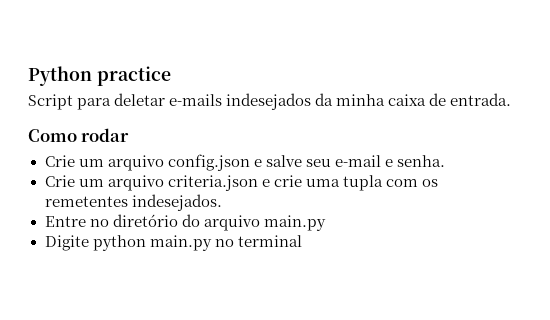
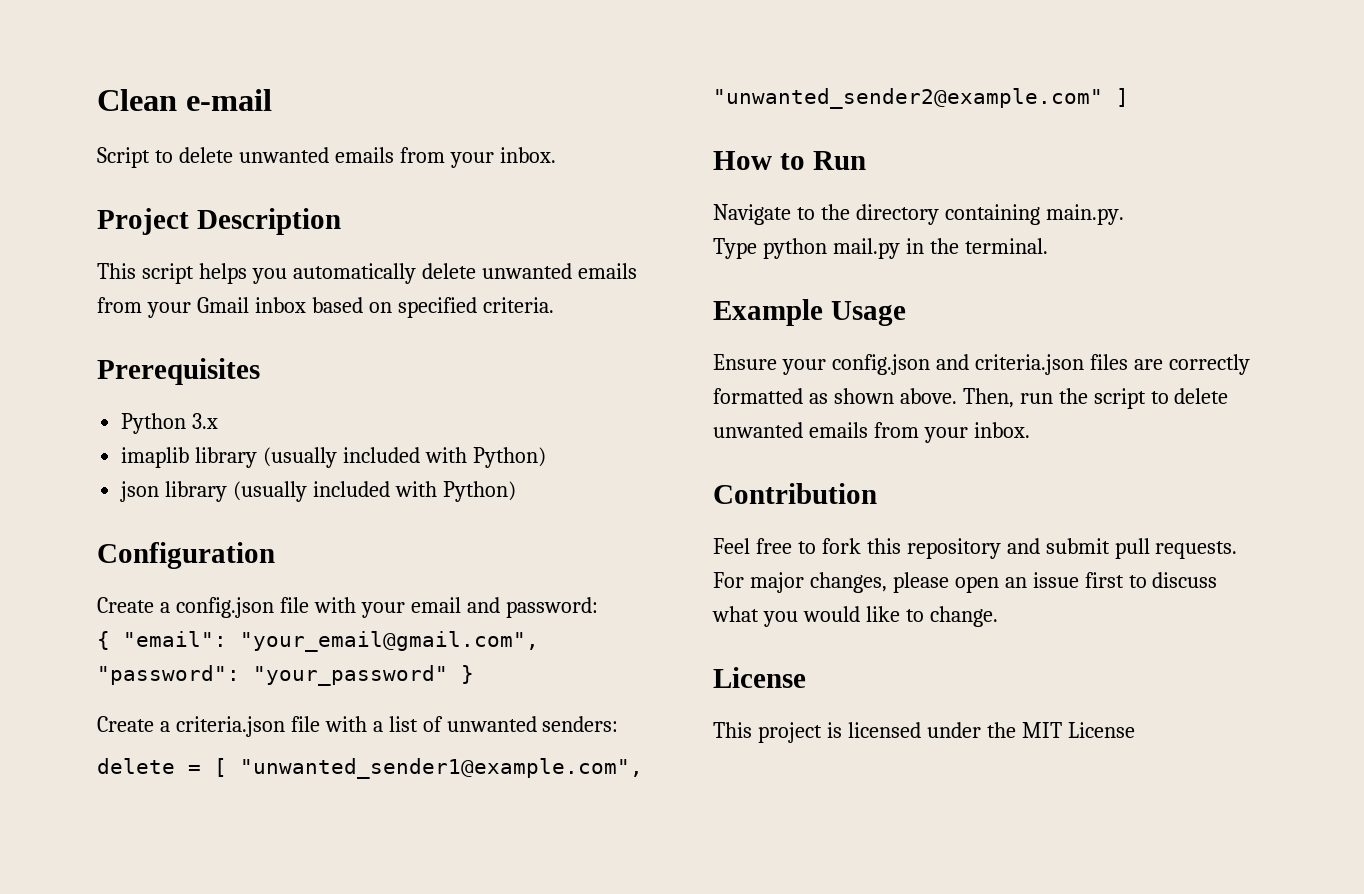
[28,66,171,86] Python practice -> [97,89,272,111] Clean e-mail
[77,93,512,110] [28,128,130,142] [44,154,445,171] [44,175,438,191] [44,194,222,211] [44,214,326,231] [44,235,302,251] para deletar e-mails indesejados da minha caixa de entrada. // Como rodar // Crie um arquivo config.json e salve seu e-mail e senha. // Crie um arquivo criteria.json e crie uma tupla com os remetentes indesejados. // Entre no diretório do arquivo main.py // Digite python main.py no terminal -> [154,147,556,168] [97,208,341,235] [97,263,637,284] [97,297,554,318] [97,358,260,385] [121,413,219,434] [121,447,546,468] [120,481,516,502] [97,542,275,569] [97,597,598,618] [97,631,539,652] [97,665,474,686] [97,716,619,737] [97,758,643,779] [713,88,1129,109] [713,151,866,170] [713,204,1124,225] [713,238,1048,259] [713,299,906,326] [713,354,1250,375] [713,388,1229,409] [713,422,1030,443] [713,483,877,504] [713,538,1238,559] [713,572,1218,593] [712,606,998,627] [713,667,806,688] [713,722,1135,743] to delete unwanted emails from your inbox. // Project Description // This script helps you automatically delete unwanted emails from your Gmail inbox based on specified criteria. // Prerequisites // Python 3.x // imaplib library (usually included with Python) // json library (usually included with Python) // Configuration // Create a config.json file with your email and password: // { "email": "your_email@gmail.com", "password": "your_password" } // Create a criteria.json file with a list of unwanted senders: // delete = [ "unwanted_sender1@example.com", "unwanted_sender2@example.com" ] // How to Run // Navigate to the directory containing main.py. // Type python mail.py in the terminal. // Example Usage // Ensure your config.json and criteria.json files are correctly formatted as shown above. Then, run the script to delete unwanted emails from your inbox. // Contribution // Feel free to fork this repository and submit pull requests. For major changes, please open an issue first to discuss what you would like to change. // License // This project is licensed under the MIT License

